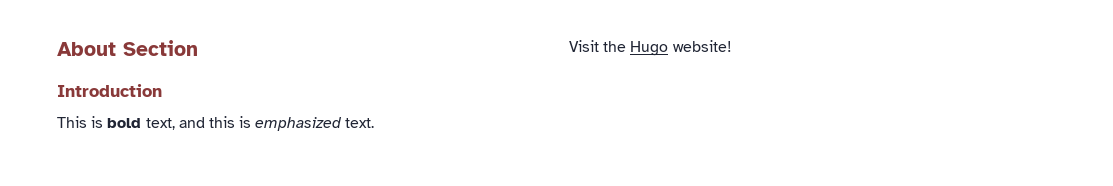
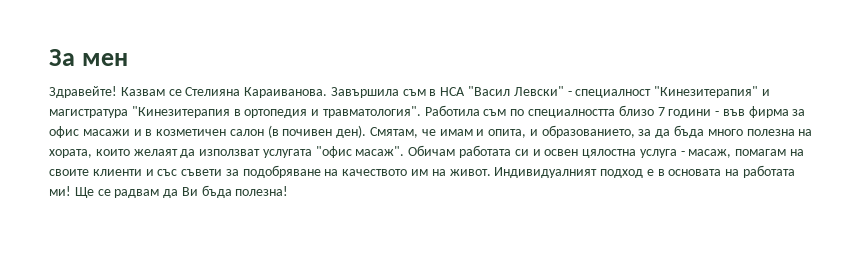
[57,40,198,56] [57,84,162,97] [57,116,375,131] [569,40,732,56] About Section // Introduction // This is bold text, and this is emphasized text. // Visit the Hugo website! -> [49,49,128,66] [49,86,770,98] [49,105,806,118] [49,125,813,138] [49,145,805,158] [49,165,796,178] [49,185,289,198] За мен // Здравейте! Казвам се Стелияна Караиванова. Завършила съм в НСА "Васил Левски" - специалност "Кинезитерапия" и магистратура "Кинезитерапия в ортопедия и травматология". Работила съм по специалността близо 7 години - във фирма за офис масажи и в козметичен салон (в почивен ден). Смятам, че имам и опита, и образованието, за да бъда много полезна на хората, които желаят да използват услугата "офис масаж". Обичам работата си и освен цялостна услуга - масаж, помагам на своите клиенти и със съвети за подобряване на качеството им на живот. Индивидуалният подход е в основата на работата ми! Ще се радвам да Ви бъда полезна!

